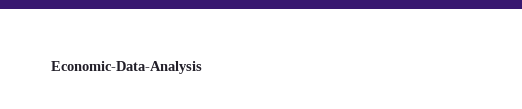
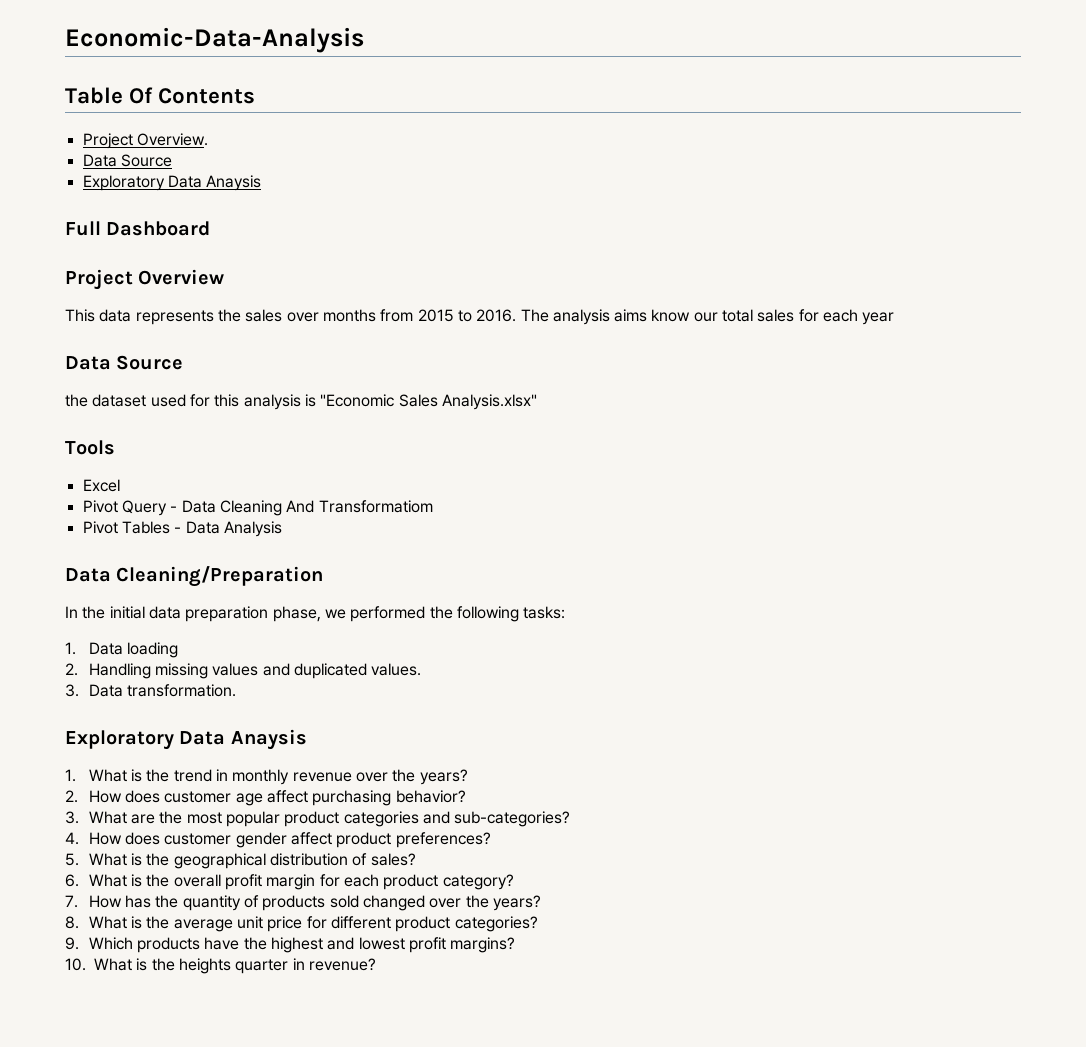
(202, 67) none -> [65,87,256,104] [82,133,208,149] [82,154,172,167] [82,175,262,191] [65,221,211,236] [65,269,225,290] [65,309,895,325] [65,355,184,370] [65,394,537,410] [65,440,115,455] [82,479,120,492] [82,500,433,516] [82,521,282,537] [65,566,324,587] [65,606,566,622] [65,642,179,658] [65,663,422,679] [65,684,237,697] [65,729,307,750] [65,769,468,785] [65,790,466,806] [65,811,571,827] [65,832,491,848] [65,853,416,869] [65,874,514,890] [65,895,541,911] [65,916,538,932] [65,937,516,953] [65,958,376,974] // Table Of Contents // Project Overview. // Data Source // Exploratory Data Anaysis // Full Dashboard // Project Overview // This data represents the sales over months from 2015 to 2016. The analysis aims know our total sales for each year // Data Source // the dataset used for this analysis is "Economic Sales Analysis.xlsx" // Tools // Excel // Pivot Query - Data Cleaning And Transformatiom // Pivot Tables - Data Analysis // Data Cleaning/Preparation // In the initial data preparation phase, we performed the following tasks: // 1. Data loading // 2. Handling missing values and duplicated values. // 3. Data transformation. // Exploratory Data Anaysis // 1. What is the trend in monthly revenue over the years? // 2. How does customer age affect purchasing behavior? // 3. What are the most popular product categories and sub-categories? // 4. How does customer gender affect product preferences? // 5. What is the geographical distribution of sales? // 6. What is the overall profit margin for each product category? // 7. How has the quantity of products sold changed over the years? // 8. What is the average unit price for different product categories? // 9. Which products have the highest and lowest profit margins? // 10. What is the heights quarter in revenue?

